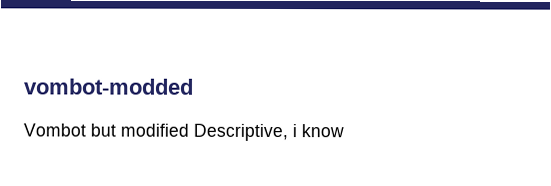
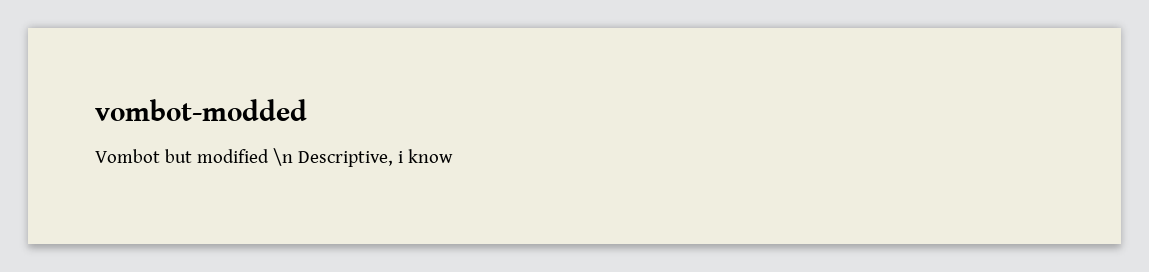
(189, 130) none -> [272,148,293,166] \n

